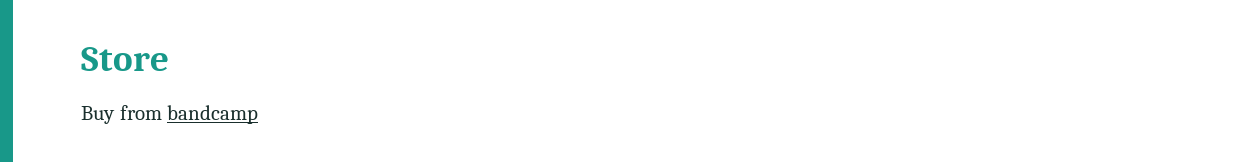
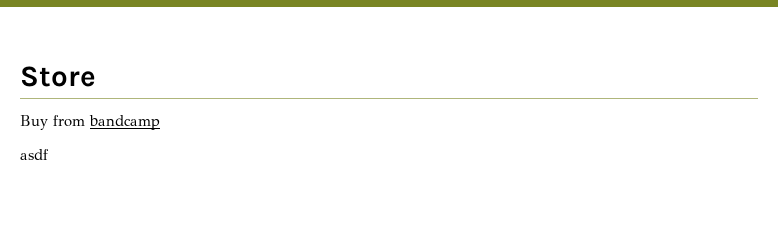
(259, 114) none -> [20,149,49,160] // asdf

